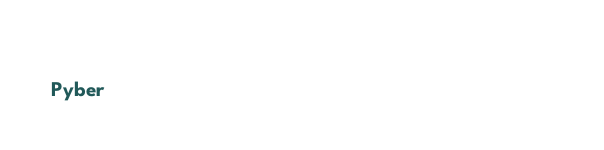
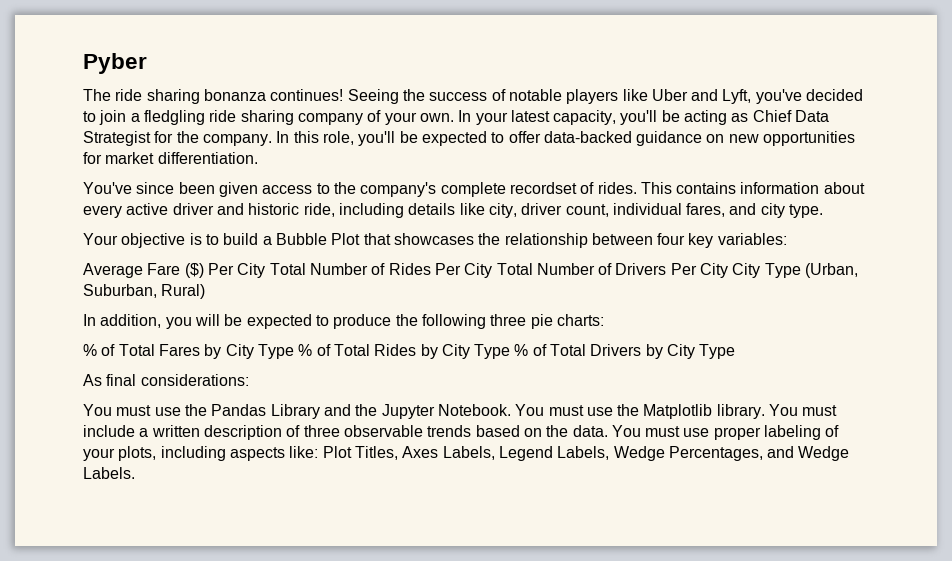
(105, 91) none -> [83,89,864,104] [83,110,830,125] [83,131,856,146] [83,152,258,164] [83,182,865,197] [83,203,824,218] [83,233,787,248] [83,263,859,278] [83,284,206,299] [83,314,604,329] [83,344,736,359] [83,374,249,386] [83,404,838,419] [83,425,840,440] [83,446,850,461] [83,467,135,479] // The ride sharing bonanza continues! Seeing the success of notable players like Uber and Lyft, you've decided to join a fledgling ride sharing company of your own. In your latest capacity, you'll be acting as Chief Data Strategist for the company. In this role, you'll be expected to offer data-backed guidance on new opportunities for market differentiation. // You've since been given access to the company's complete recordset of rides. This contains information about every active driver and historic ride, including details like city, driver count, individual fares, and city type. // Your objective is to build a Bubble Plot that showcases the relationship between four key variables: // Average Fare ($) Per City Total Number of Rides Per City Total Number of Drivers Per City City Type (Urban, Suburban, Rural) // In addition, you will be expected to produce the following three pie charts: // % of Total Fares by City Type % of Total Rides by City Type % of Total Drivers by City Type // As final considerations: // You must use the Pandas Library and the Jupyter Notebook. You must use the Matplotlib library. You must include a written description of three observable trends based on the data. You must use proper labeling of your plots, including aspects like: Plot Titles, Axes Labels, Legend Labels, Wedge Percentages, and Wedge Labels.

